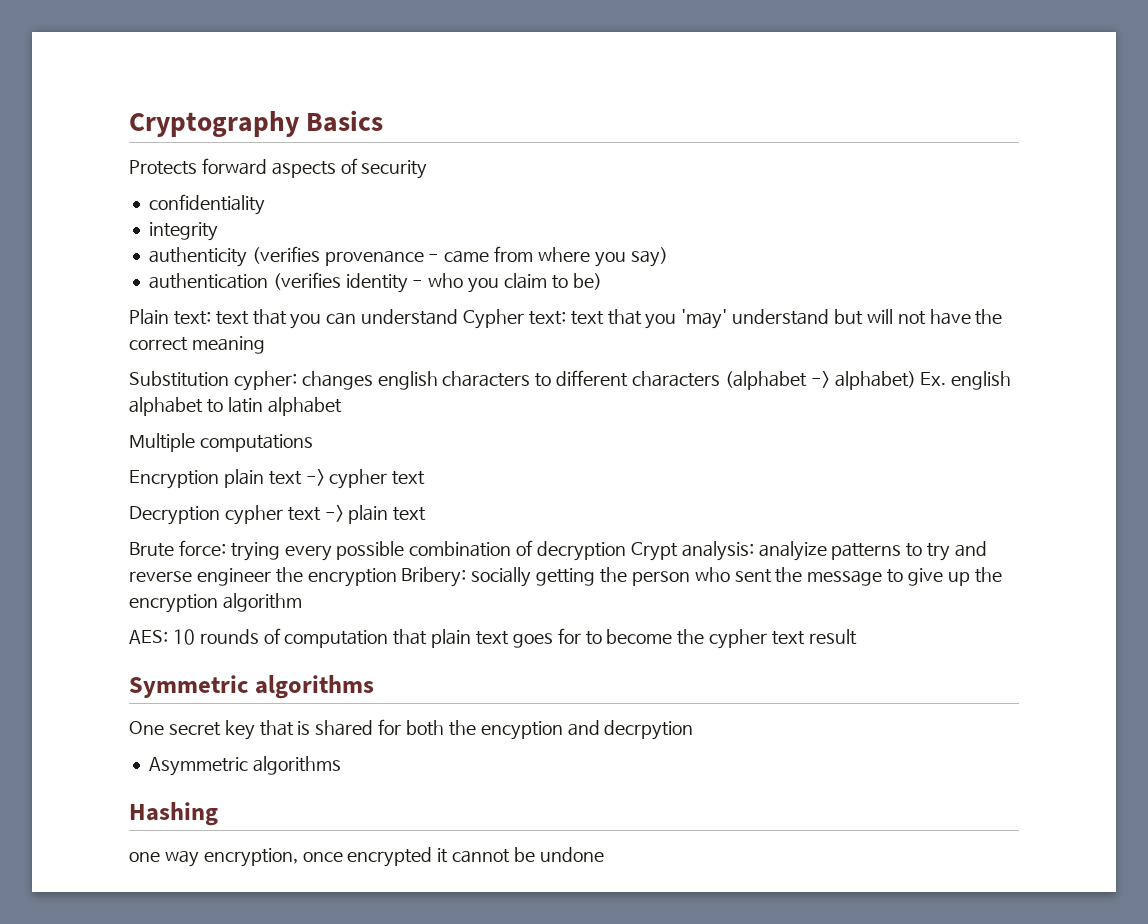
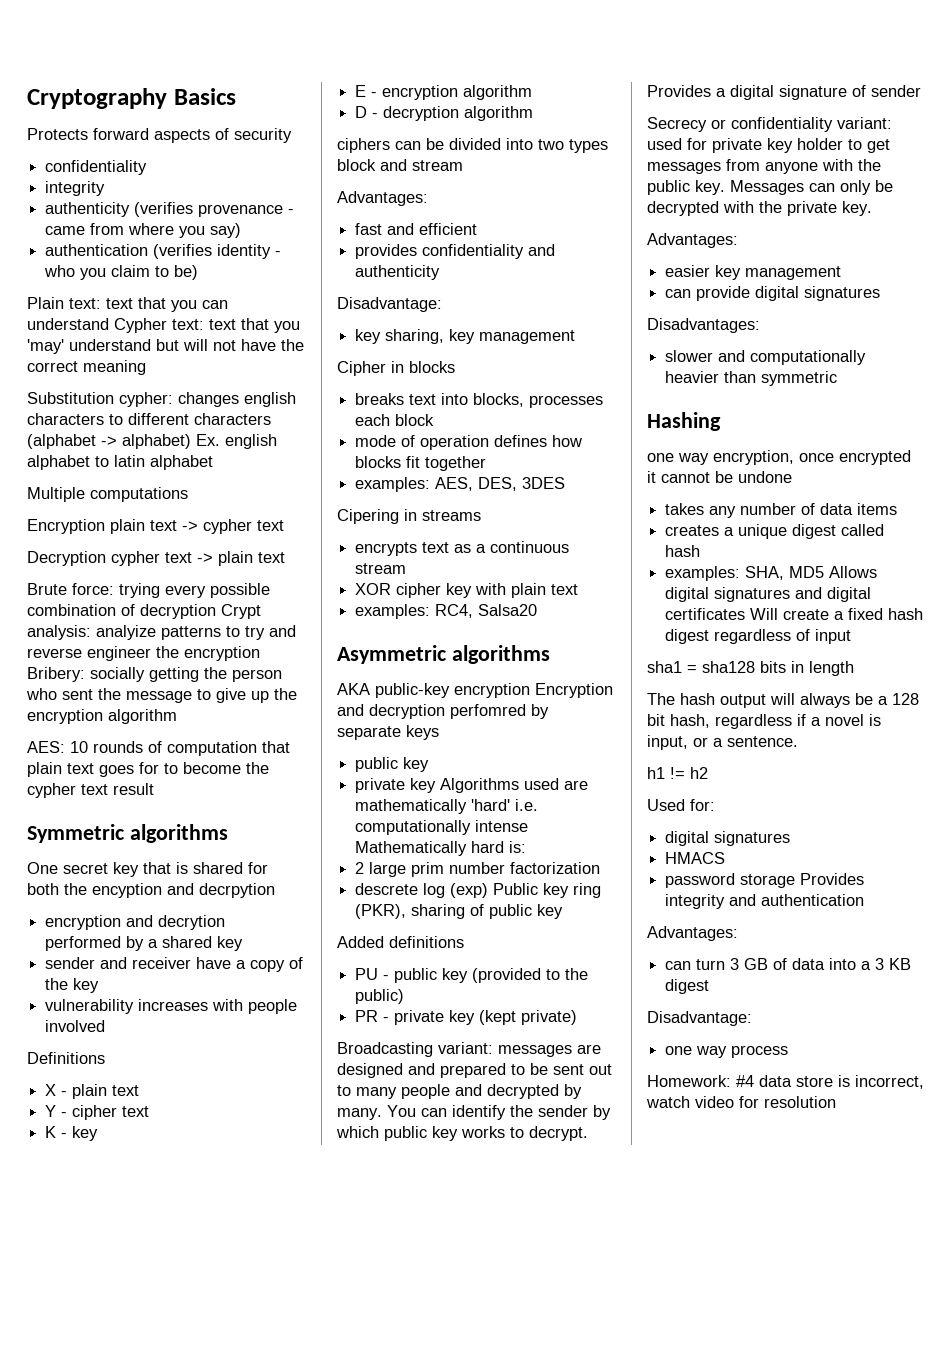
[148,756,341,776] Asymmetric algorithms -> [45,915,226,930] [45,936,244,951] [45,957,304,972] [45,978,100,993] [45,999,298,1014] [45,1020,106,1032] [27,1052,105,1064] [45,1084,140,1099] [45,1105,150,1120] [45,1126,99,1141] [355,85,533,100] [355,106,534,121] [337,138,608,153] [337,159,463,171] [337,191,428,206] [355,223,478,235] [355,244,556,259] [355,265,441,280] [337,297,442,312] [355,329,576,344] [337,361,455,376] [355,393,604,408] [355,414,435,426] [355,435,583,450] [355,456,487,471] [355,477,566,492] [337,509,481,524] [355,541,570,556] [355,563,407,574] [355,583,579,598] [355,604,538,619] [337,645,550,664] [337,683,613,698] [337,704,549,719] [337,725,439,740] [355,757,430,772] [355,778,589,793] [355,799,539,814] [355,820,529,835] [355,841,527,856] [355,862,601,877] [355,883,602,898] [355,904,564,919] [337,936,464,948] [355,968,589,983] [355,989,405,1004] [355,1010,578,1025] [337,1042,601,1057] [337,1063,612,1078] [337,1084,582,1099] [337,1105,611,1120] [336,1126,588,1141] [647,85,921,100] [647,117,892,132] [647,138,890,153] [647,159,881,174] [647,180,893,195] [647,201,872,216] [647,233,738,248] [665,265,842,280] [665,286,881,301] [647,318,760,333] [665,350,867,365] [665,371,838,386] encryption and decrytion performed by a shared key // sender and receiver have a copy of the key // vulnerability increases with people involved // Definitions // X - plain text // Y - cipher text // K - key // E - encryption algorithm // D - decryption algorithm // ciphers can be divided into two types block and stream // Advantages: // fast and efficient // provides confidentiality and authenticity // Disadvantage: // key sharing, key management // Cipher in blocks // breaks text into blocks, processes each block // mode of operation defines how blocks fit together // examples: AES, DES, 3DES // Cipering in streams // encrypts text as a continuous stream // XOR cipher key with plain text // examples: RC4, Salsa20 // Asymmetric algorithms // AKA public-key encryption Encryption and decryption perfomred by separate keys // public key // private key Algorithms used are mathematically 'hard' i.e. computationally intense Mathematically hard is: // 2 large prim number factorization // descrete log (exp) Public key ring (PKR), sharing of public key // Added definitions // PU - public key (provided to the public) // PR - private key (kept private) // Broadcasting variant: messages are designed and prepared to be sent out to many people and decrypted by many. You can identify the sender by which public key works to decrypt. Provides a digital signature of sender // Secrecy or confidentiality variant: used for private key holder to get messages from anyone with the public key. Messages can only be decrypted with the private key. // Advantages: // easier key management // can provide digital signatures // Disadvantages: // slower and computationally heavier than symmetric
(604, 854) none -> [665,503,898,518] [665,524,885,539] [665,545,701,557] [665,566,878,581] [665,587,872,602] [665,608,924,620] [665,629,852,644] [647,661,854,676] [647,693,919,708] [647,714,881,729] [647,735,798,750] [647,767,708,779] [647,799,715,811] [665,831,791,846] [665,852,726,864] [665,873,865,888] [665,894,865,909] [647,926,738,941] [665,958,912,970] [665,979,710,994] [647,1011,752,1026] [665,1045,789,1058] [647,1075,924,1089] [646,1096,836,1108] // takes any number of data items // creates a unique digest called hash // examples: SHA, MD5 Allows digital signatures and digital certificates Will create a fixed hash digest regardless of input // sha1 = sha128 bits in length // The hash output will always be a 128 bit hash, regardless if a novel is input, or a sentence. // h1 != h2 // Used for: // digital signatures // HMACS // password storage Provides integrity and authentication // Advantages: // can turn 3 GB of data into a 3 KB digest // Disadvantage: // one way process // Homework: #4 data store is incorrect, watch video for resolution

